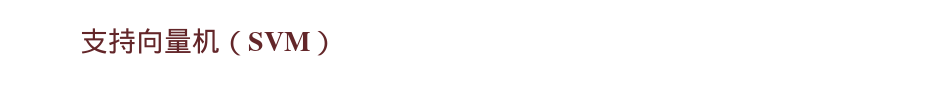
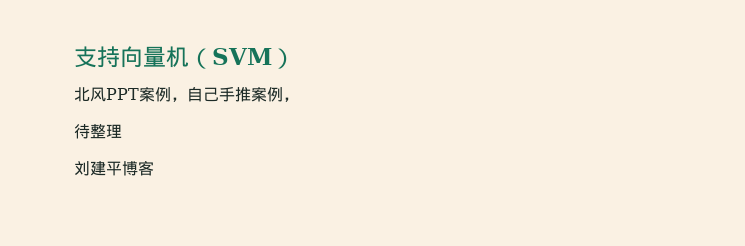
(338, 43) none -> [74,87,299,102] [74,124,122,139] [74,160,154,176] // 北风PPT案例，自己手推案例， // 待整理 // 刘建平博客

